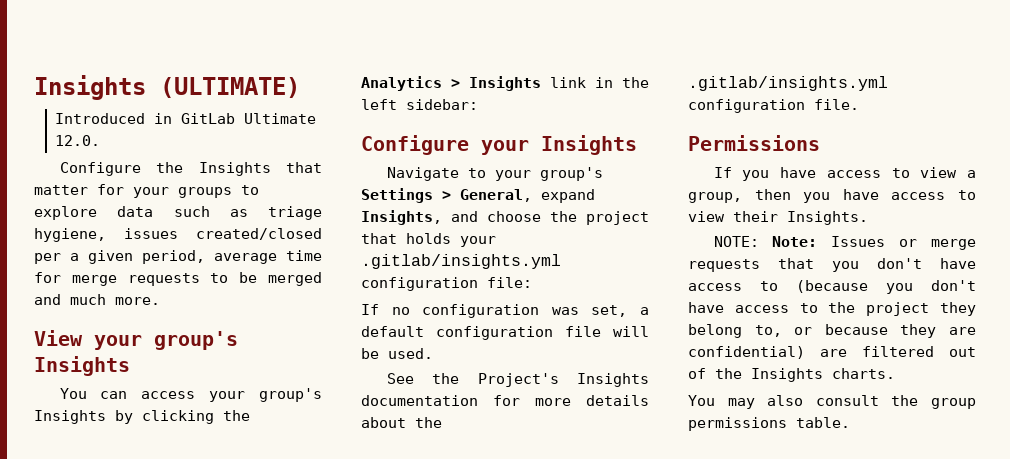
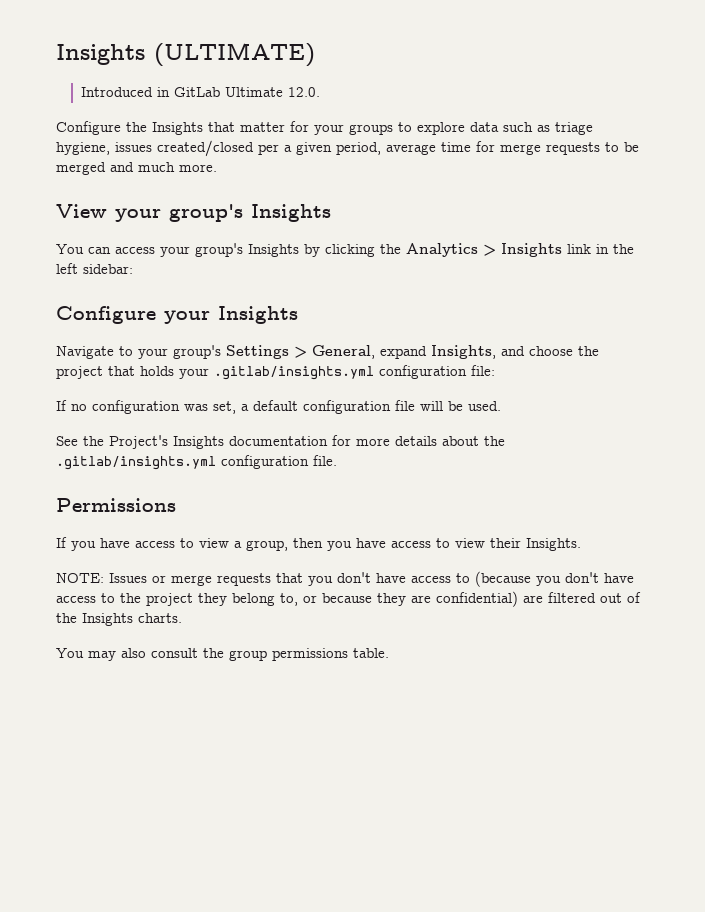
[772,236,818,247] Note: -> (104, 578) none

